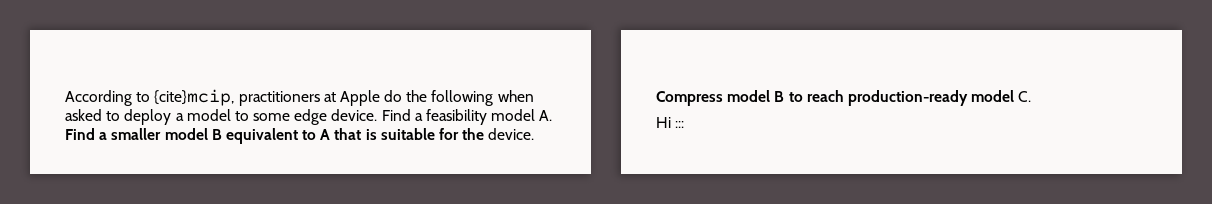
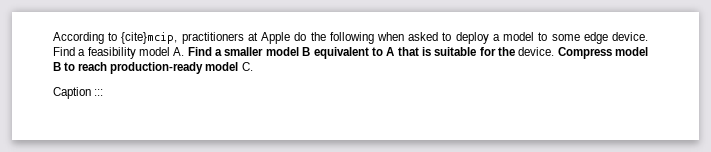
[656,117,671,128] Hi -> [53,87,91,99] Caption

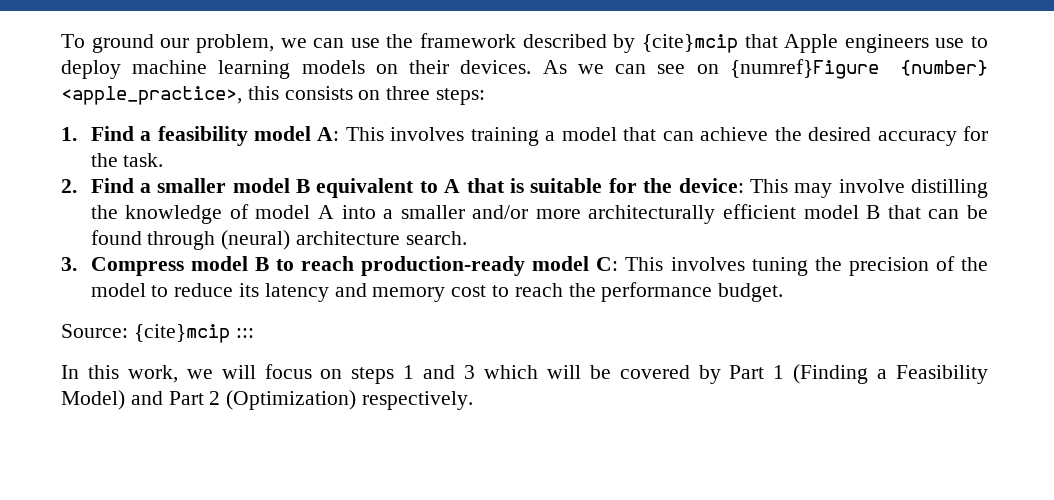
[53,32,648,44] [53,47,185,59] According to {cite}mcip, practitioners at Apple do the following when asked to deploy a model to some edge device. Find a feasibility model A. -> [61,33,988,53] [61,59,988,79] [61,86,486,105] [61,126,989,146] [90,153,164,167] [61,179,77,193] To ground our problem, we can use the framework described by {cite}mcip that Apple engineers use to deploy machine learning models on their devices. As we can see on {numref}Figure {number} <apple_practice>, this consists on three steps: // 1. Find a feasibility model A: This involves training a model that can achieve the desired accuracy for the task. // 2.
[518,47,555,56] device. -> [678,178,988,198] [90,204,989,224] [90,230,467,250] [61,257,77,271] device: This may involve distilling the knowledge of model A into a smaller and/or more architecturally efficient model B that can be found through (neural) architecture search. // 3.
[241,62,253,71] [53,87,104,99] C. // Caption ::: -> [596,256,989,276] [90,282,784,302] [61,324,254,343] [61,364,988,384] [61,390,474,410] C: This involves tuning the precision of the model to reduce its latency and memory cost to reach the performance budget. // Source: {cite}mcip ::: // In this work, we will focus on steps 1 and 3 which will be covered by Part 1 (Finding a Feasibility Model) and Part 2 (Optimization) respectively.

